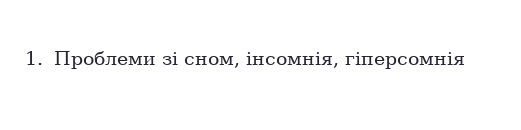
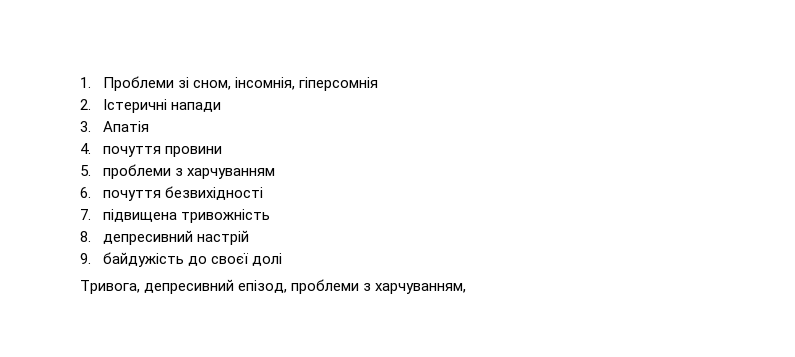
(466, 60) none -> [80,99,222,113] [80,121,150,132] [80,143,223,157] [80,164,276,179] [80,186,264,201] [80,209,271,223] [80,230,250,245] [80,252,283,267] [80,279,467,294] // 2. Істеричні напади // 3. Апатія // 4. почуття провини // 5. проблеми з харчуванням // 6. почуття безвихідності // 7. підвищена тривожність // 8. депресивний настрій // 9. байдужість до своєї долі // Тривога, депресивний епізод, проблеми з харчуванням,

